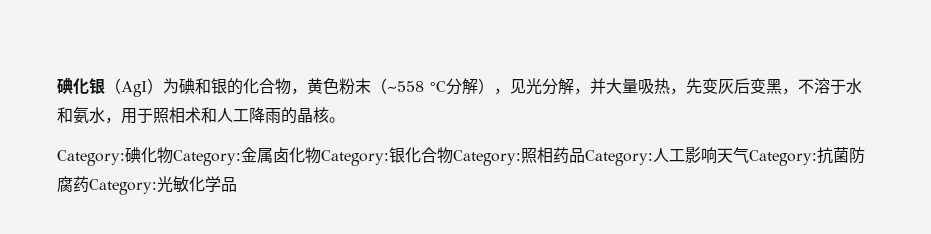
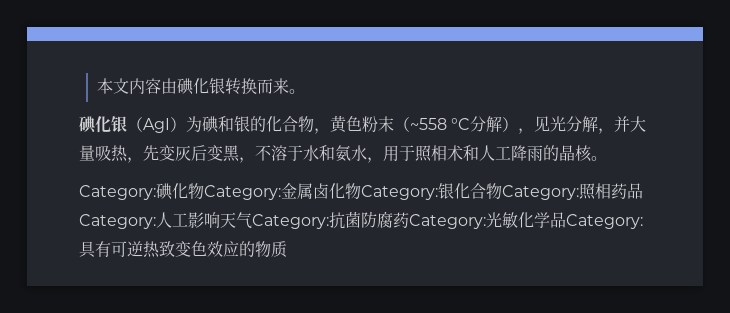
(57, 85) none -> [96,78,305,95] 本文内容由碘化银转换而来。 //
(237, 184) none -> [566,214,643,229] [79,241,287,258] Category:具有可逆热致变色效应的物质

